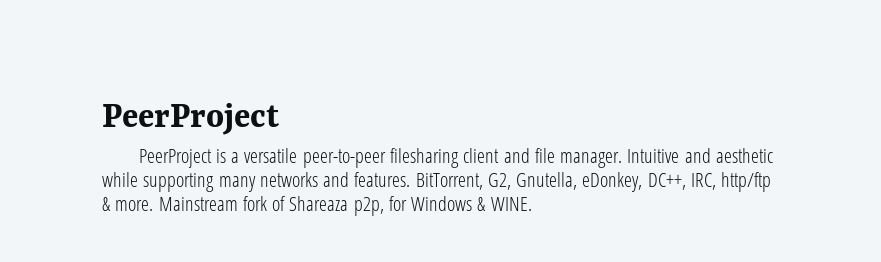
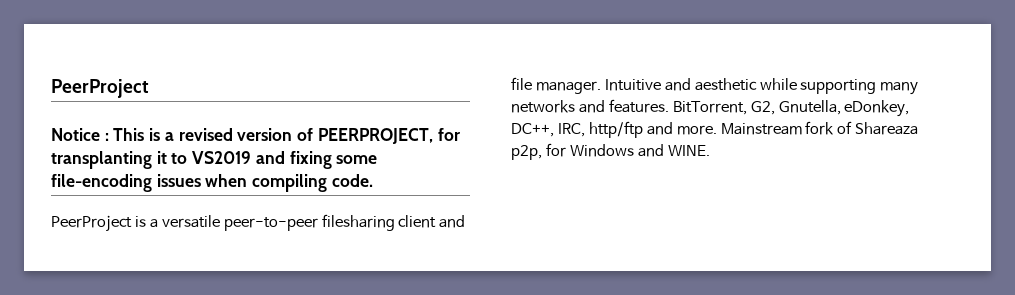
[102,103,279,135] PeerProject -> [51,79,149,98] [51,128,460,144] [51,151,378,169] [51,174,373,192] PeerProject // Notice : This is a revised version of PEERPROJECT, for transplanting it to VS2019 and fixing some file-encoding issues when compiling code.
[102,197,111,211] & -> [646,122,673,135] and
[477,197,487,211] & -> [637,144,664,157] and

